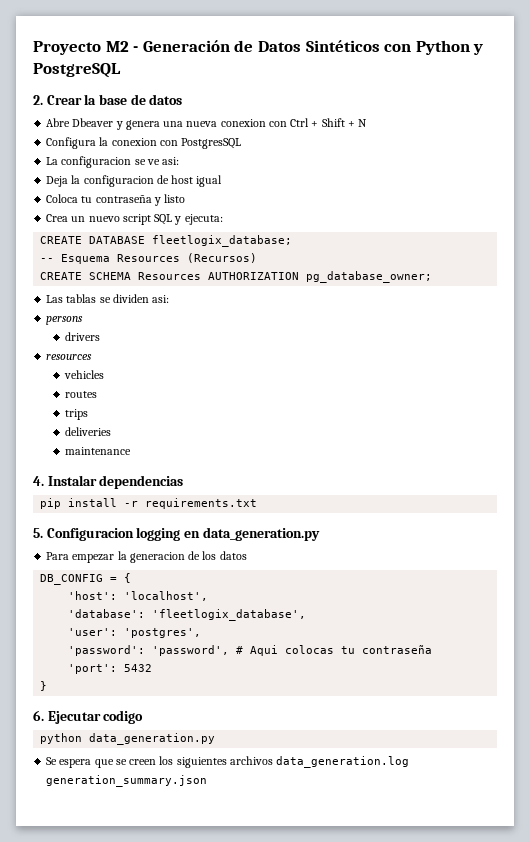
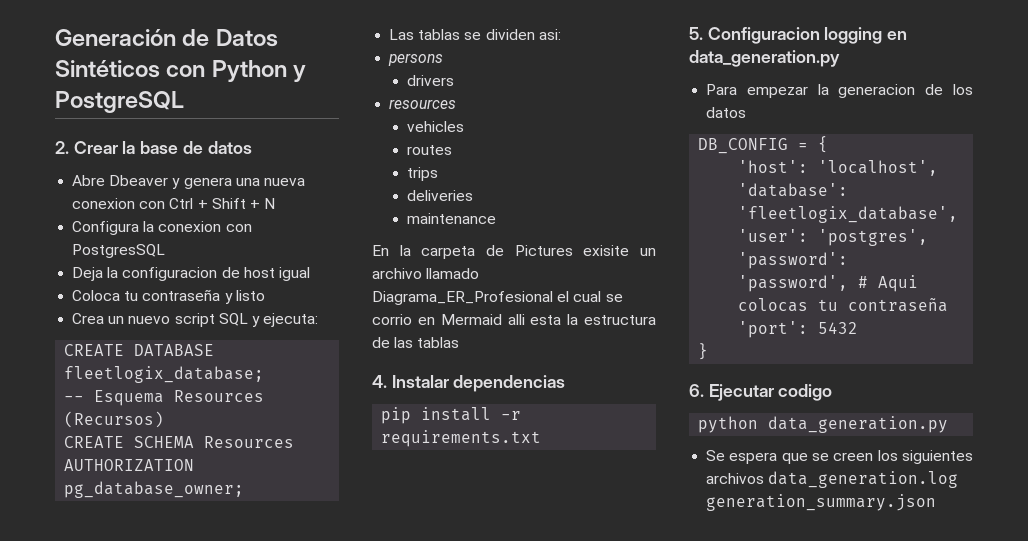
[33,41,139,55] Proyecto M2 - -> (55, 37) none
[46,156,180,168] // La configuracion se ve asi: -> (166, 251) none
(131, 451) none -> [372,245,656,259] [372,268,480,279] [372,291,623,305] [372,314,656,325] [372,337,460,348] // En la carpeta de Pictures exisite un archivo llamado Diagrama_ER_Profesional el cual se corrio en Mermaid alli esta la estructura de las tablas

